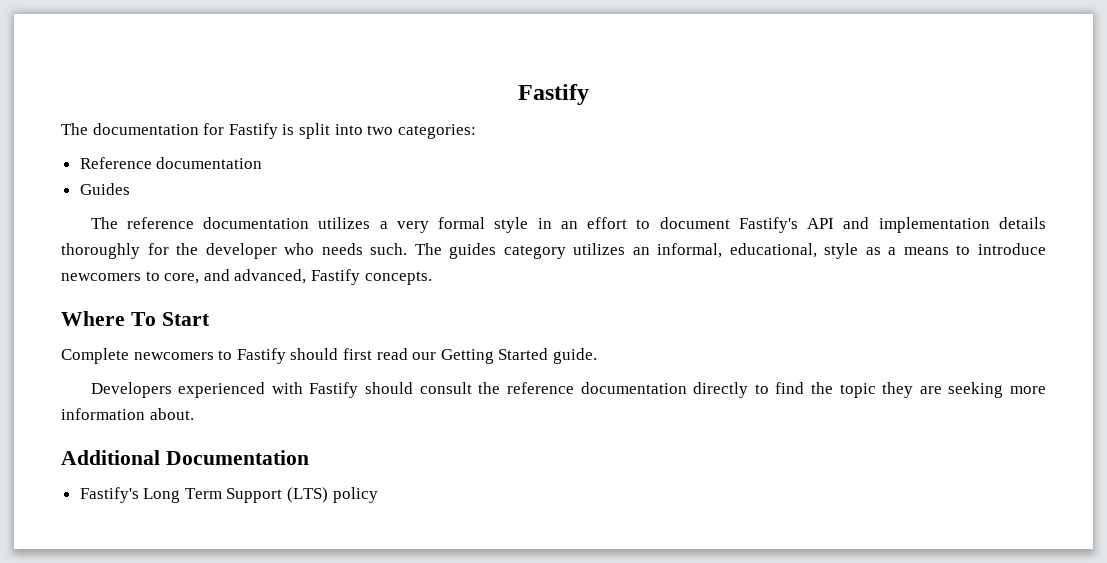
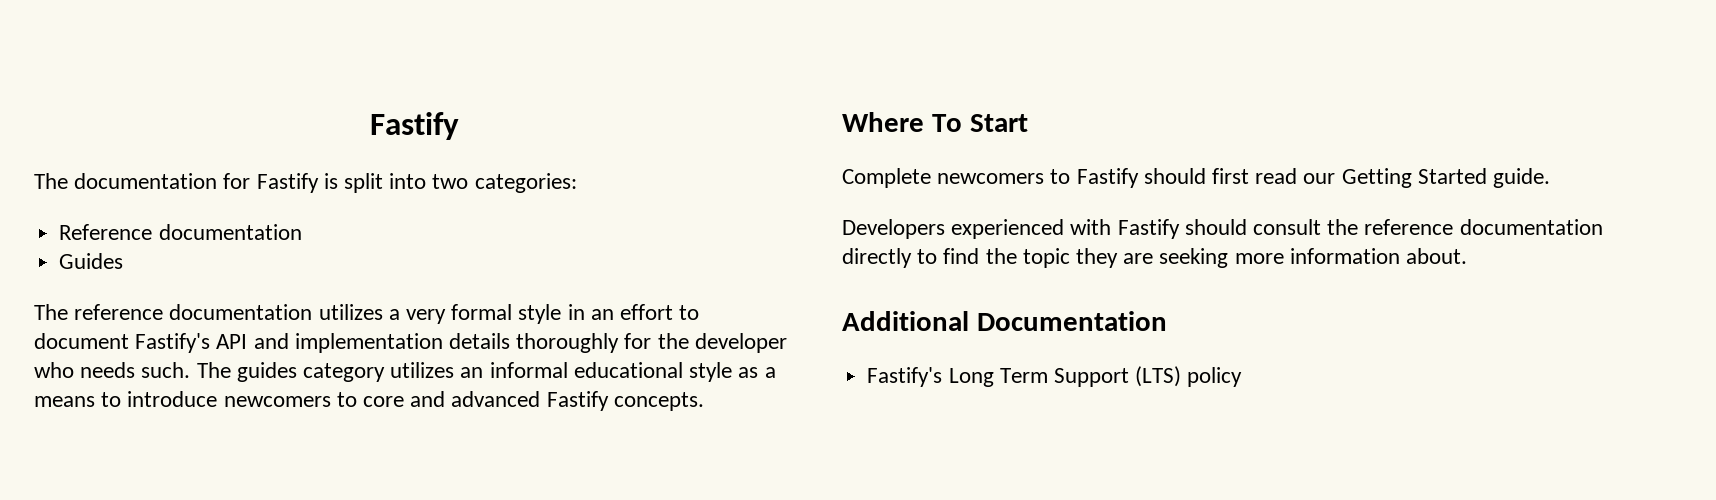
[657,243,817,258] informal, educational, -> [489,362,683,378] informal educational
[164,269,307,284] core, and advanced, -> [363,391,541,407] core and advanced

